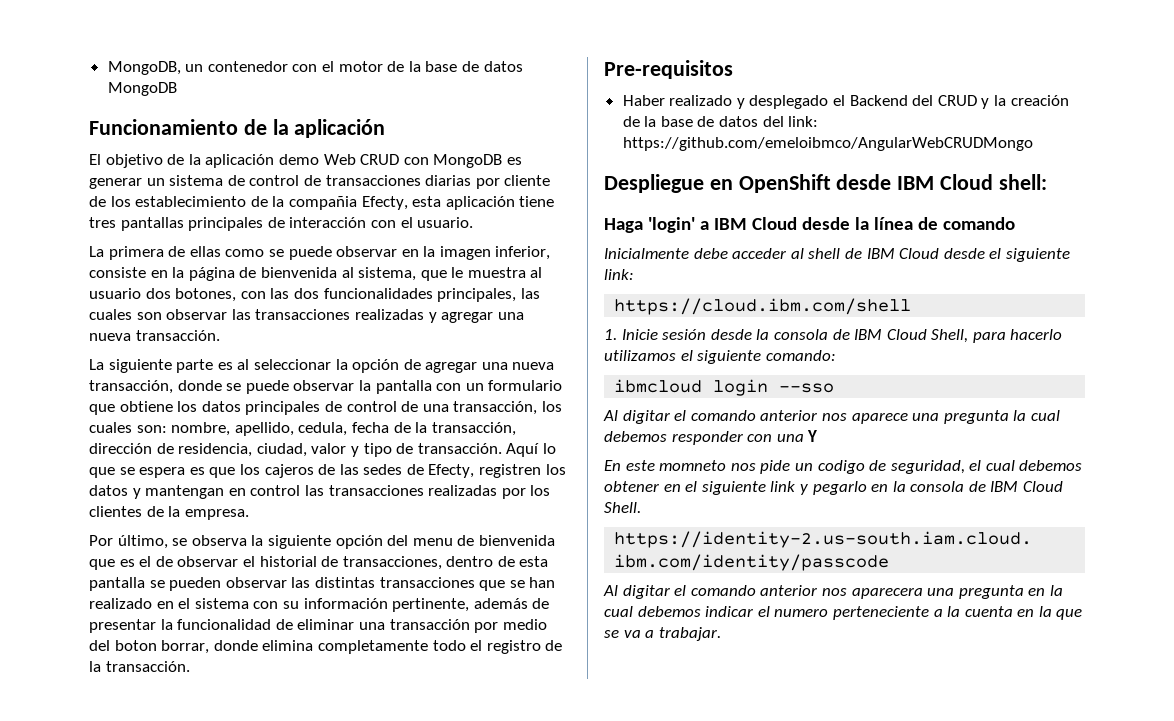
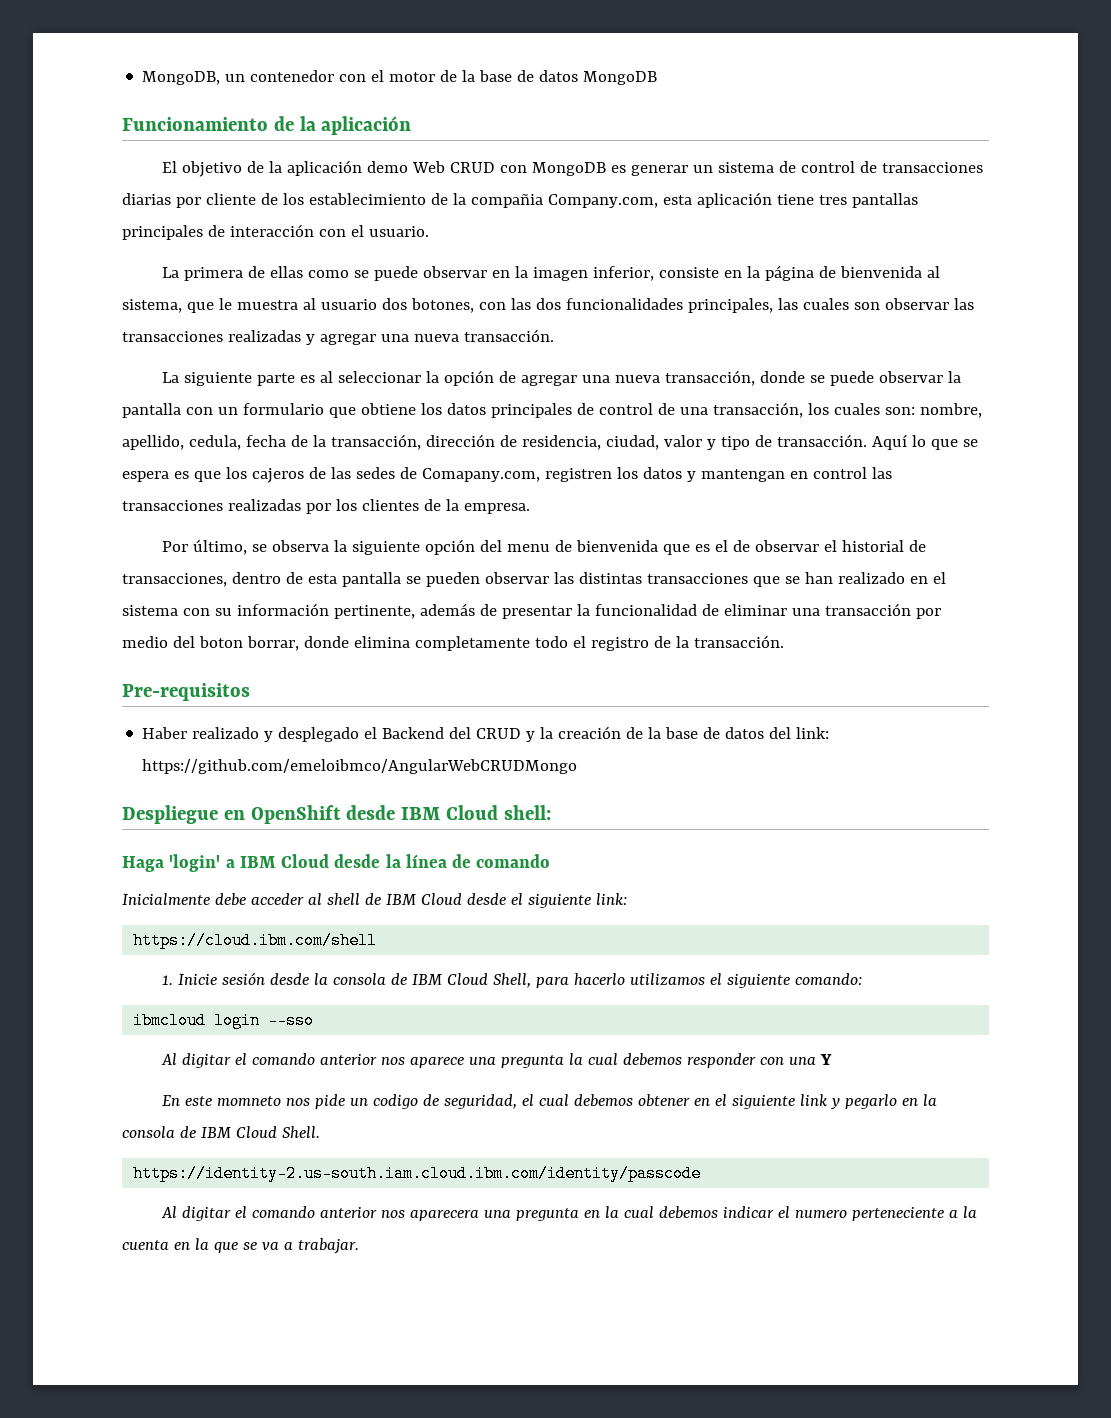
[361,196,408,210] Efecty, -> [547,194,658,208] Company.com,
[428,464,475,478] Efecty, -> [421,468,540,482] Comapany.com,

